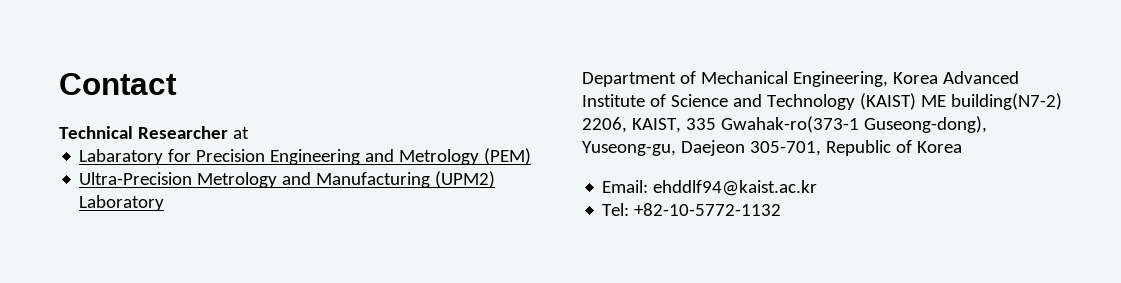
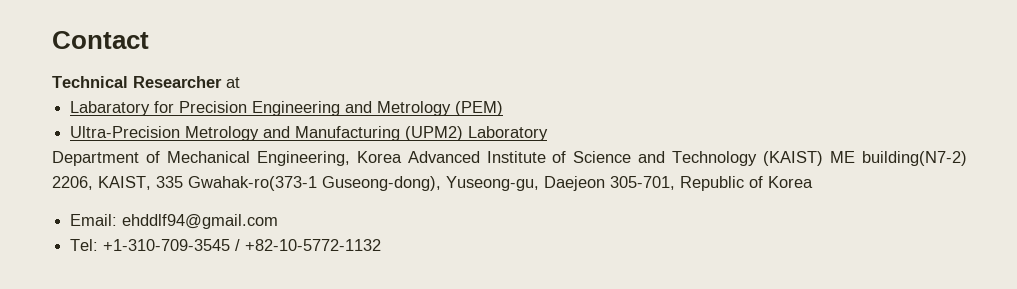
[653,180,818,196] ehddlf94@kaist.ac.kr -> [122,214,279,229] ehddlf94@gmail.com
(630, 209) none -> [103,239,241,251] +1-310-709-3545 /

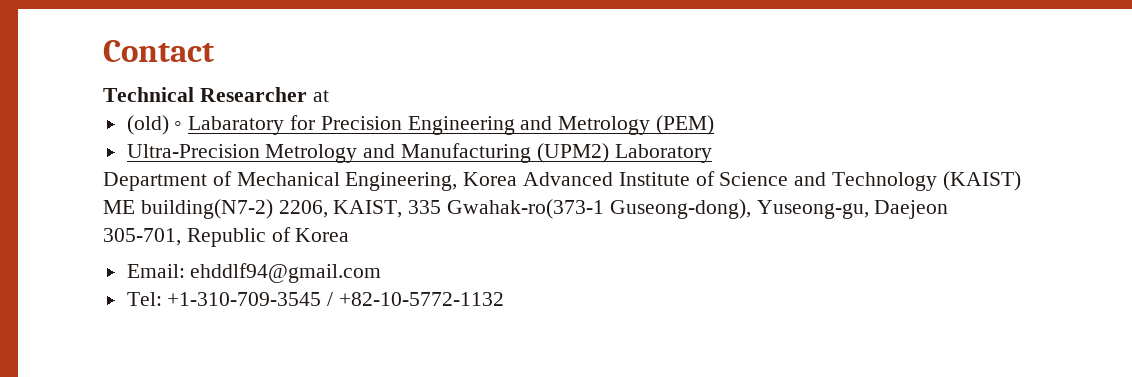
(240, 82) none -> [126,115,183,135] (old) ◦

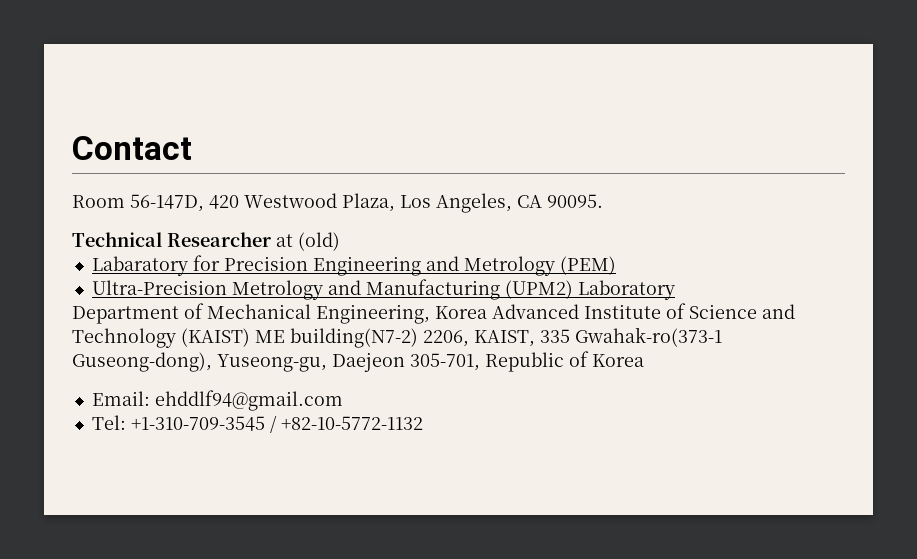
(214, 51) none -> [72,193,603,213] // Room 56-147D, 420 Westwood Plaza, Los Angeles, CA 90095.
[126,115,183,135] // (old) ◦ -> [298,232,340,251] (old) //

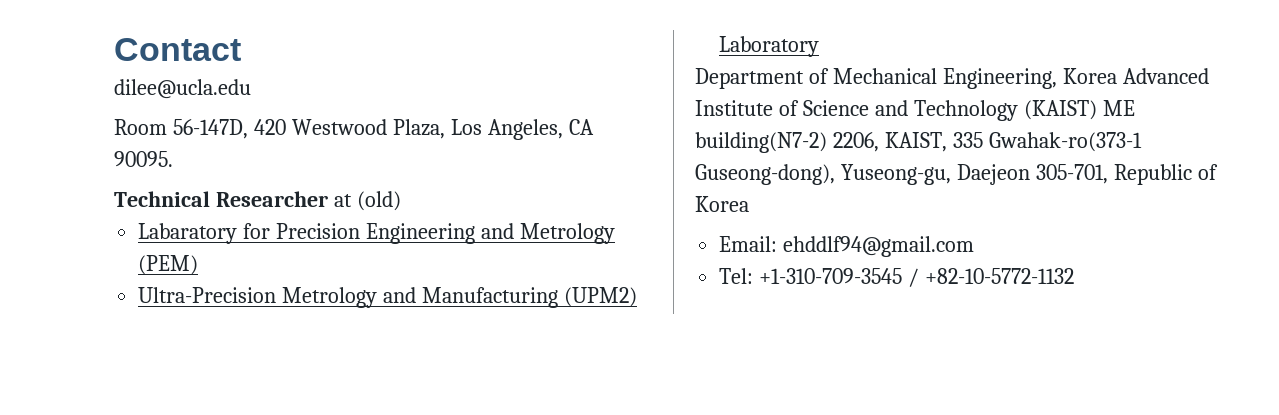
(192, 148) none -> [114,79,251,99] // dilee@ucla.edu

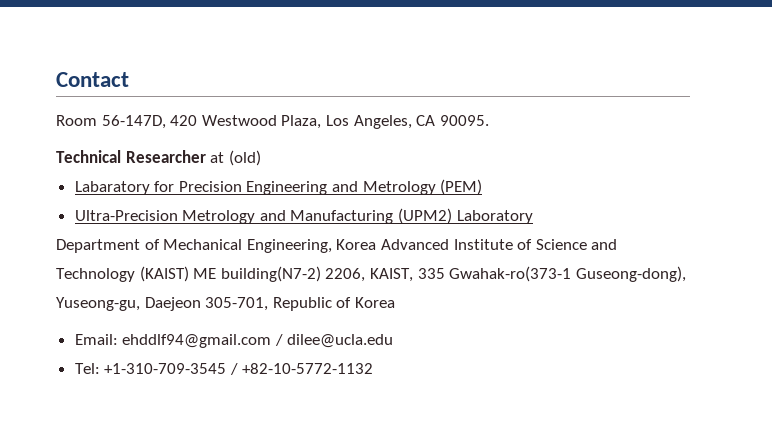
[114,79,251,99] // dilee@ucla.edu -> (129, 79) none
(975, 246) none -> [274,334,394,348] / dilee@ucla.edu

